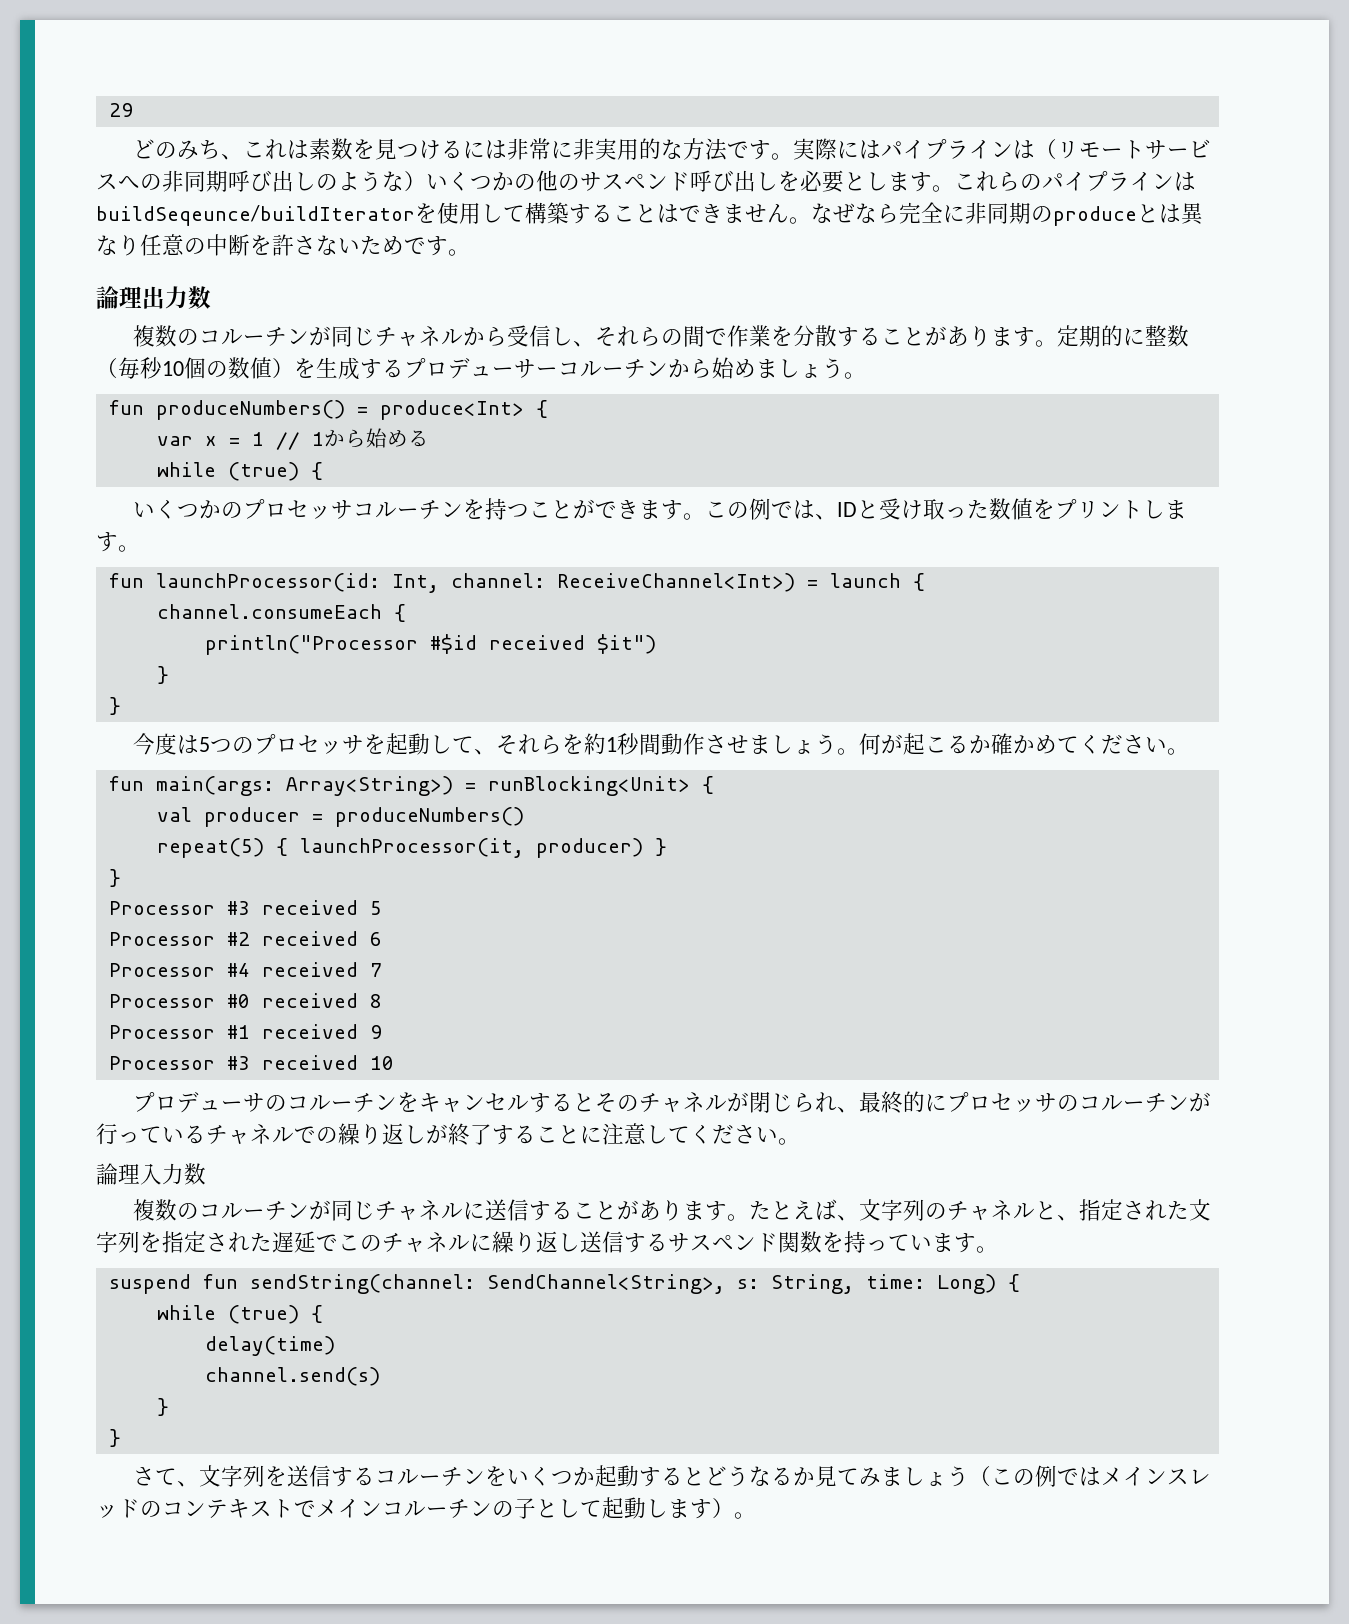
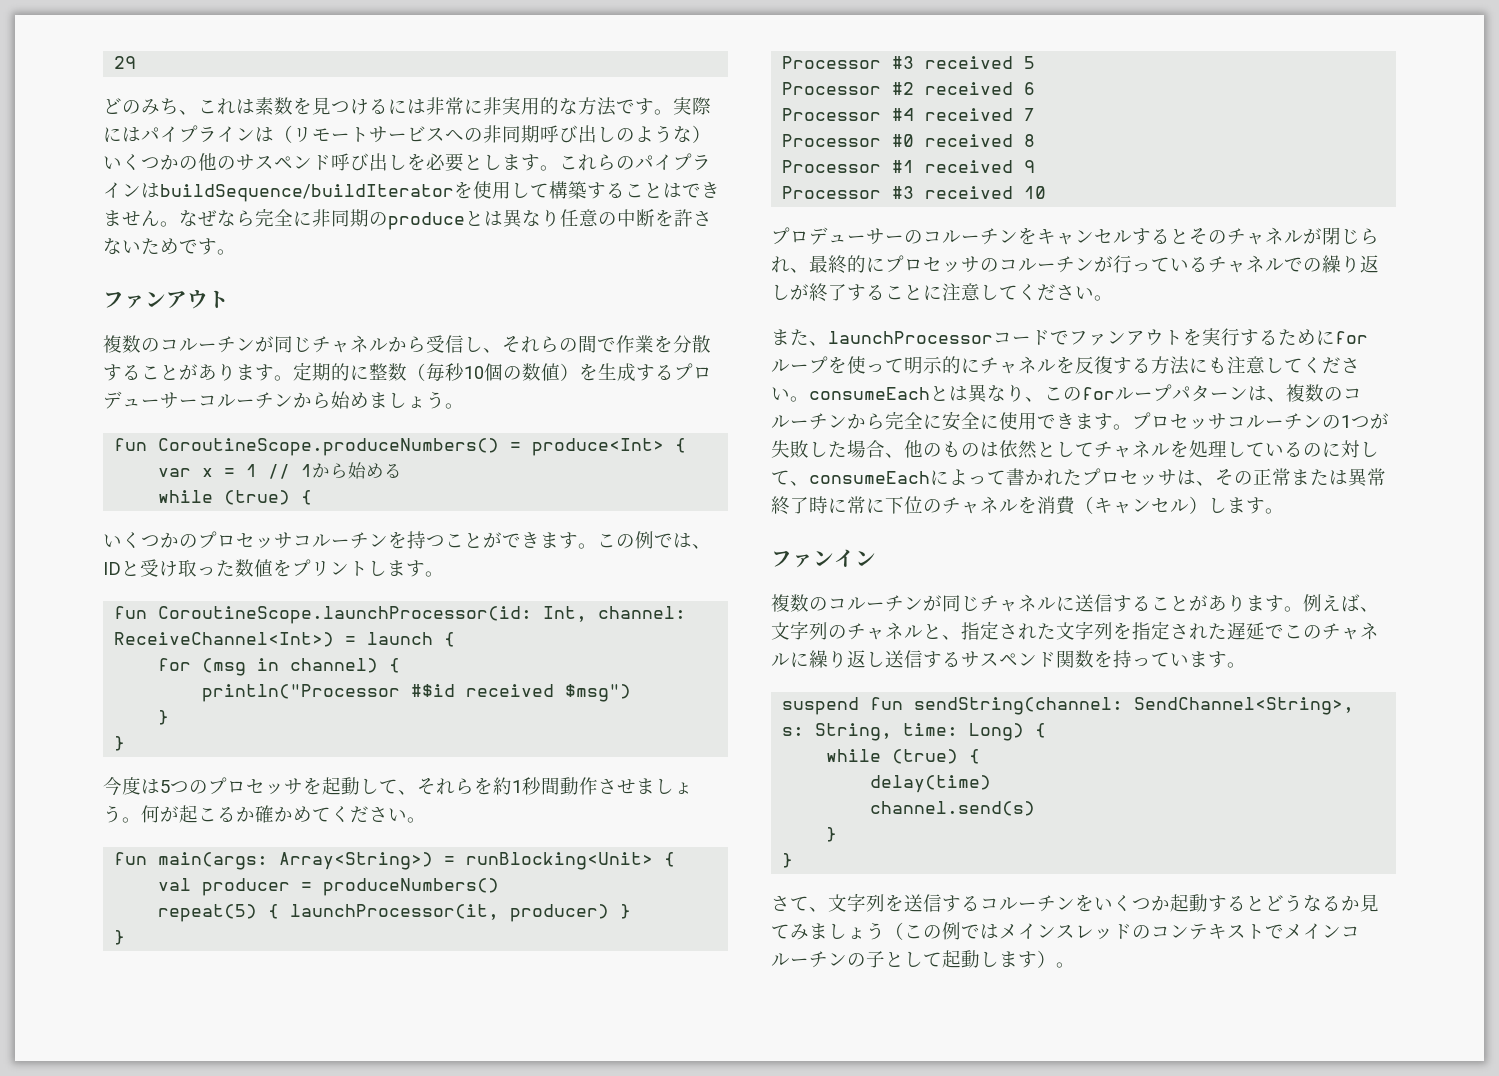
[96,205,415,226] buildSeqeunce/buildIterator -> [160,184,454,202] buildSequence/buildIterator
[96,286,211,309] 論理出力数 -> [103,290,229,309] ファンアウト
[155,400,345,420] produceNumbers() -> [158,438,500,456] CoroutineScope.produceNumbers()
[155,573,380,592] launchProcessor(id: -> [158,606,533,624] CoroutineScope.launchProcessor(id:
[156,604,382,619] channel.consumeEach -> [158,658,379,676] for (msg in channel)
[596,634,656,654] $it") -> [565,684,632,702] $msg")
(266, 1102) none -> [885,235,904,243] ー
[96,1163,206,1185] 論理入力数 -> [771,328,1368,346] [771,356,1360,375] [771,384,1362,403] [771,411,1389,431] [771,440,1379,459] [771,468,1386,487] [771,496,1284,515] [771,549,876,568] また、launchProcessorコードでファンアウトを実行するためにforループを使って明示的にチャネルを反復する方法にも注意してください。consumeEachとは異なり、このforループパターンは、複数のコルーチンから完全に安全に使用できます。プロセッサコルーチンの1つが失敗した場合、他のものは依然としてチャネルを処理しているのに対して、consumeEachによって書かれたプロセッサは、その正常または異常終了時に常に下位のチャネルを消費（キャンセル）します。 // ファンイン
[749,1200,794,1220] たと -> [1303,594,1322,612] 例

